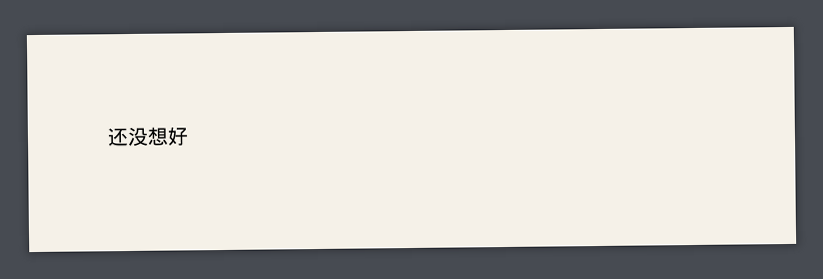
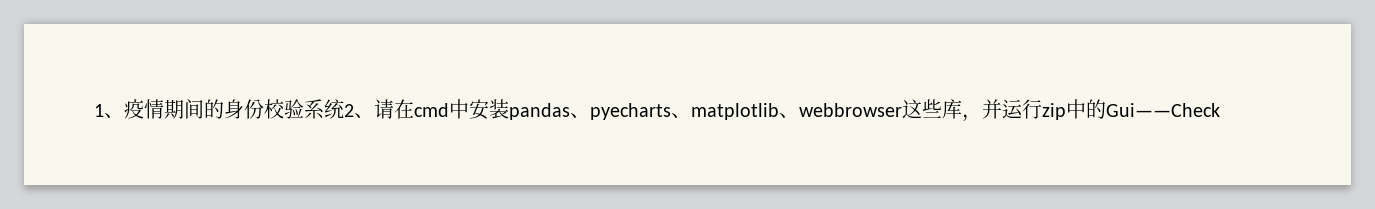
[107,126,189,147] 还没想好 -> [94,99,1220,122] 1、疫情期间的身份校验系统2、请在cmd中安装pandas、pyecharts、matplotlib、webbrowser这些库，并运行zip中的Gui——Check

